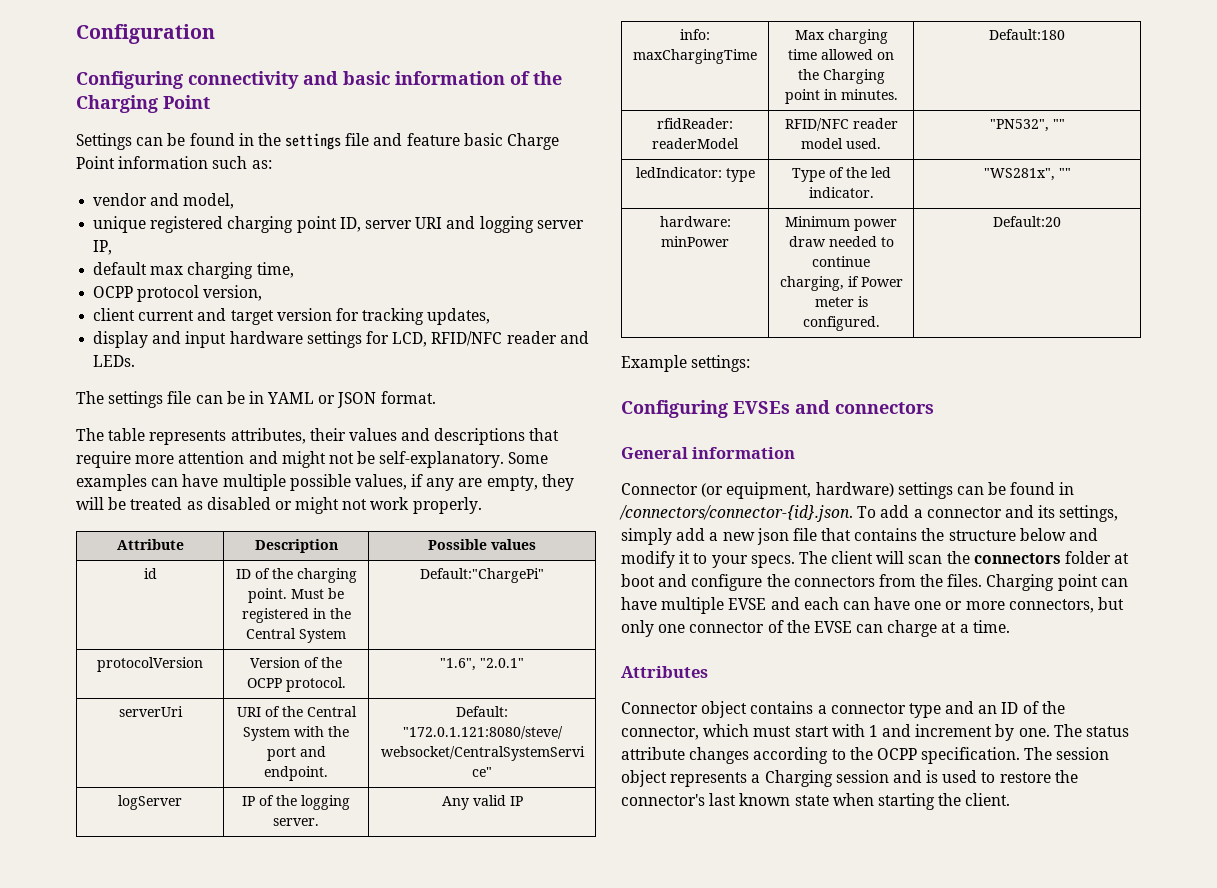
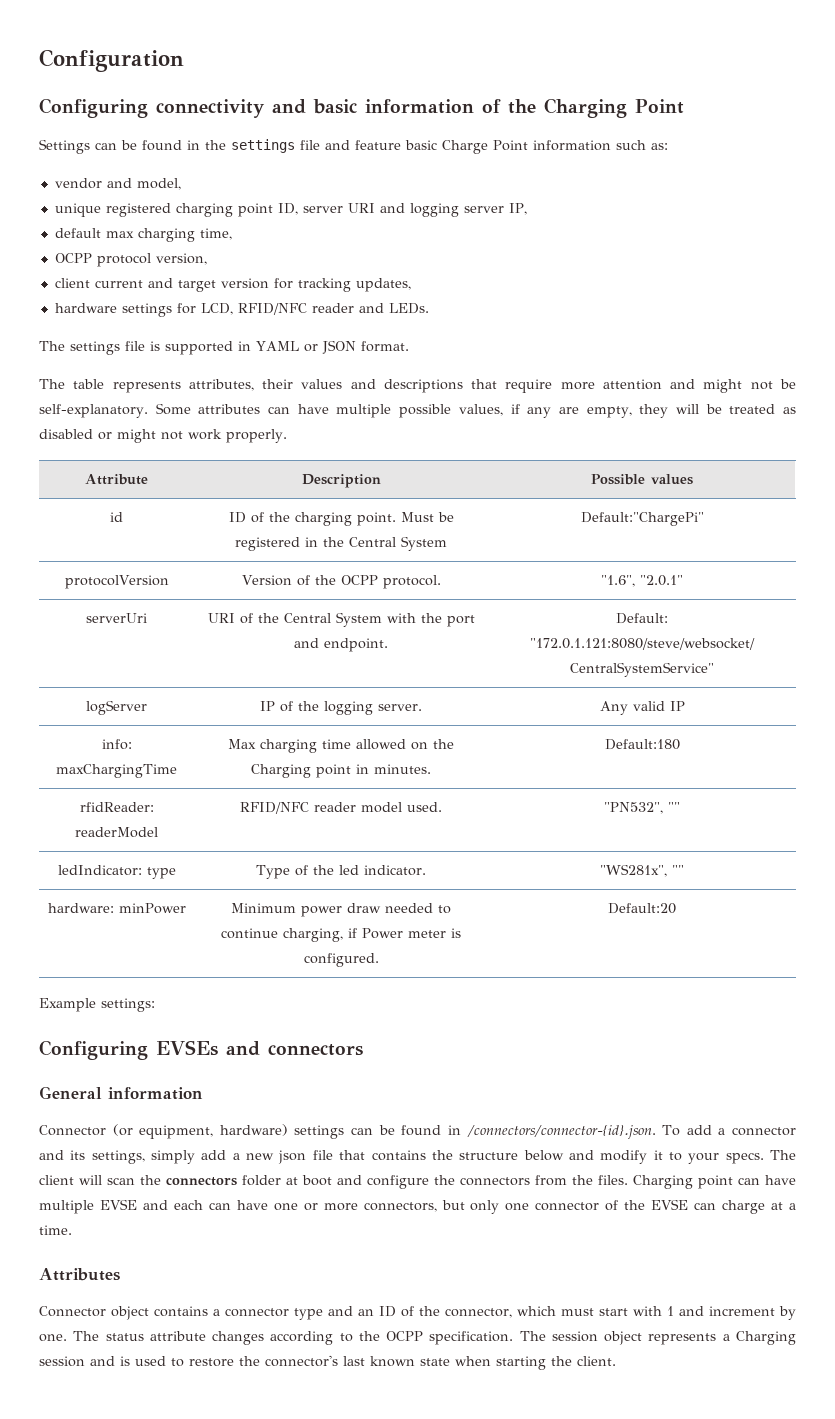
[93,331,227,348] display and input -> (411, 285) none
[195,391,245,404] can be -> [150,341,233,355] is supported
[76,474,147,491] examples -> [198,404,261,414] attributes

